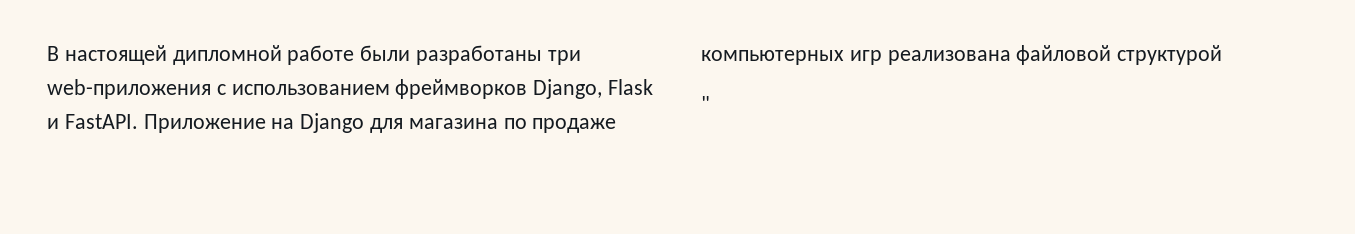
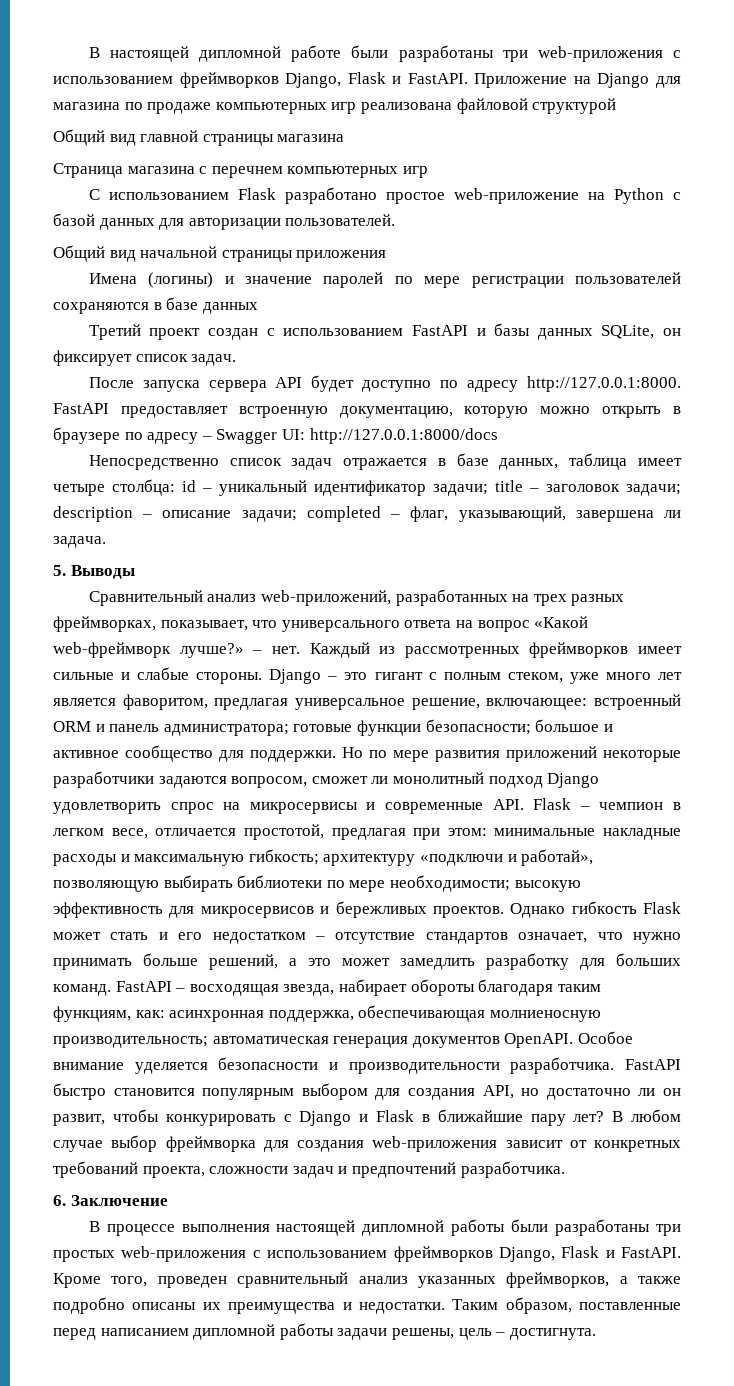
[701,96,710,112] " -> [53,129,345,146] [53,163,428,178] [88,187,681,204] [53,213,396,230] [53,245,387,262] [88,272,681,288] [53,297,258,314] [88,323,682,340] [53,350,237,366] [88,375,681,392] [53,403,681,418] [53,427,498,444] [88,453,682,470] [53,479,681,496] [53,506,681,522] [53,536,106,548] [53,565,135,579] [88,589,625,606] [53,616,589,632] [53,642,682,658] [53,667,683,684] [53,694,682,710] [53,719,613,736] [53,745,681,762] [53,771,600,788] [53,798,682,814] [53,824,681,840] [53,849,594,866] [53,875,581,892] [53,901,681,918] [53,932,681,944] [53,953,681,970] [53,979,601,996] [53,1005,601,1022] [53,1031,633,1048] [53,1057,682,1074] [53,1083,682,1100] [53,1109,682,1126] [53,1135,681,1152] [53,1161,565,1178] [53,1195,168,1206] [88,1219,681,1236] [53,1246,681,1262] [53,1272,681,1288] [53,1297,681,1314] [53,1323,596,1340] Общий вид главной страницы магазина // Cтраница магазина с перечнем компьютерных игр // С использованием Flask разработано простое web-приложение на Python с базой данных для авторизации пользователей. // Общий вид начальной страницы приложения // Имена (логины) и значение паролей по мере регистрации пользователей сохраняются в базе данных // Третий проект создан с использованием FastAPI и базы данных SQLite, он фиксирует список задач. // После запуска сервера API будет доступно по адресу http://127.0.0.1:8000. FastAPI предоставляет встроенную документацию, которую можно открыть в браузере по адресу – Swagger UI: http://127.0.0.1:8000/docs // Непосредственно список задач отражается в базе данных, таблица имеет четыре столбца: id – уникальный идентификатор задачи; title – заголовок задачи; description – описание задачи; completed – флаг, указывающий, завершена ли задача. // 5. Выводы // Сравнительный анализ web-приложений, разработанных на трех разных фреймворках, показывает, что универсального ответа на вопрос «Какой web-фреймворк лучше?» – нет. Каждый из рассмотренных фреймворков имеет сильные и слабые стороны. Django – это гигант с полным стеком, уже много лет является фаворитом, предлагая универсальное решение, включающее: встроенный ORM и панель администратора; готовые функции безопасности; большое и активное сообщество для поддержки. Но по мере развития приложений некоторые разработчики задаются вопросом, сможет ли монолитный подход Django удовлетворить спрос на микросервисы и современные API. Flask – чемпион в легком весе, отличается простотой, предлагая при этом: минимальные накладные расходы и максимальную гибкость; архитектуру «подключи и работай», позволяющую выбирать библиотеки по мере необходимости; высокую эффективность для микросервисов и бережливых проектов. Однако гибкость Flask может стать и его недостатком – отсутствие стандартов означает, что нужно принимать больше решений, а это может замедлить разработку для больших команд. FastAPI – восходящая звезда, набирает обороты благодаря таким функциям, как: асинхронная поддержка, обеспечивающая молниеносную производительность; автоматическая генерация документов OpenAPI. Особое внимание уделяется безопасности и производительности разработчика. FastAPI быстро становится популярным выбором для создания API, но достаточно ли он развит, чтобы конкурировать с Django и Flask в ближайшие пару лет? В любом случае выбор фреймворка для создания web-приложения зависит от конкретных требований проекта, сложности задач и предпочтений разработчика. // 6. Заключение // В процессе выполнения настоящей дипломной работы были разработаны три простых web-приложения с использованием фреймворков Django, Flask и FastAPI. Кроме того, проведен сравнительный анализ указанных фреймворков, а также подробно описаны их преимущества и недостатки. Таким образом, поставленные перед написанием дипломной работы задачи решены, цель – достигнута.

